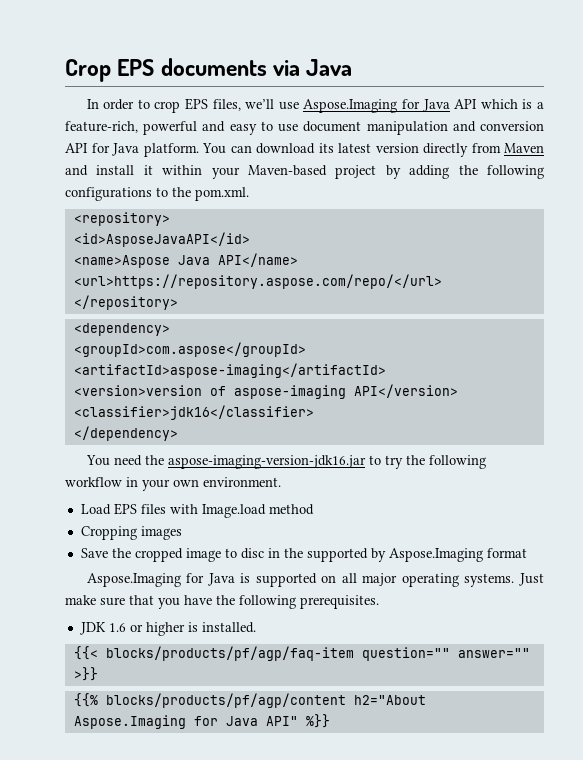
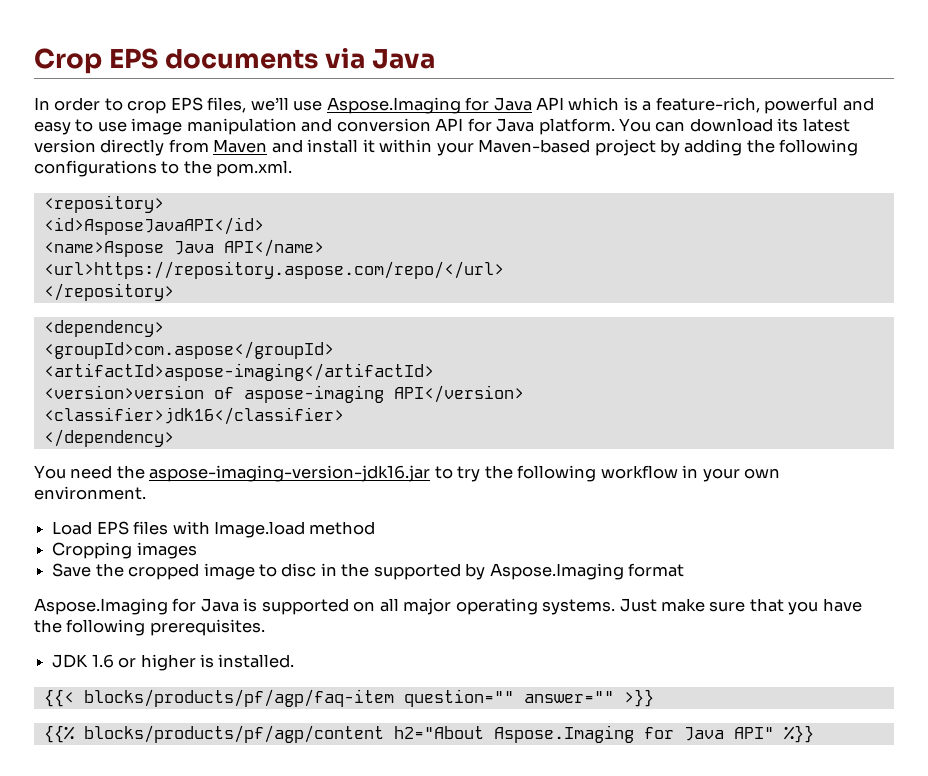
[303,121,362,132] document -> [131,118,183,135] image

